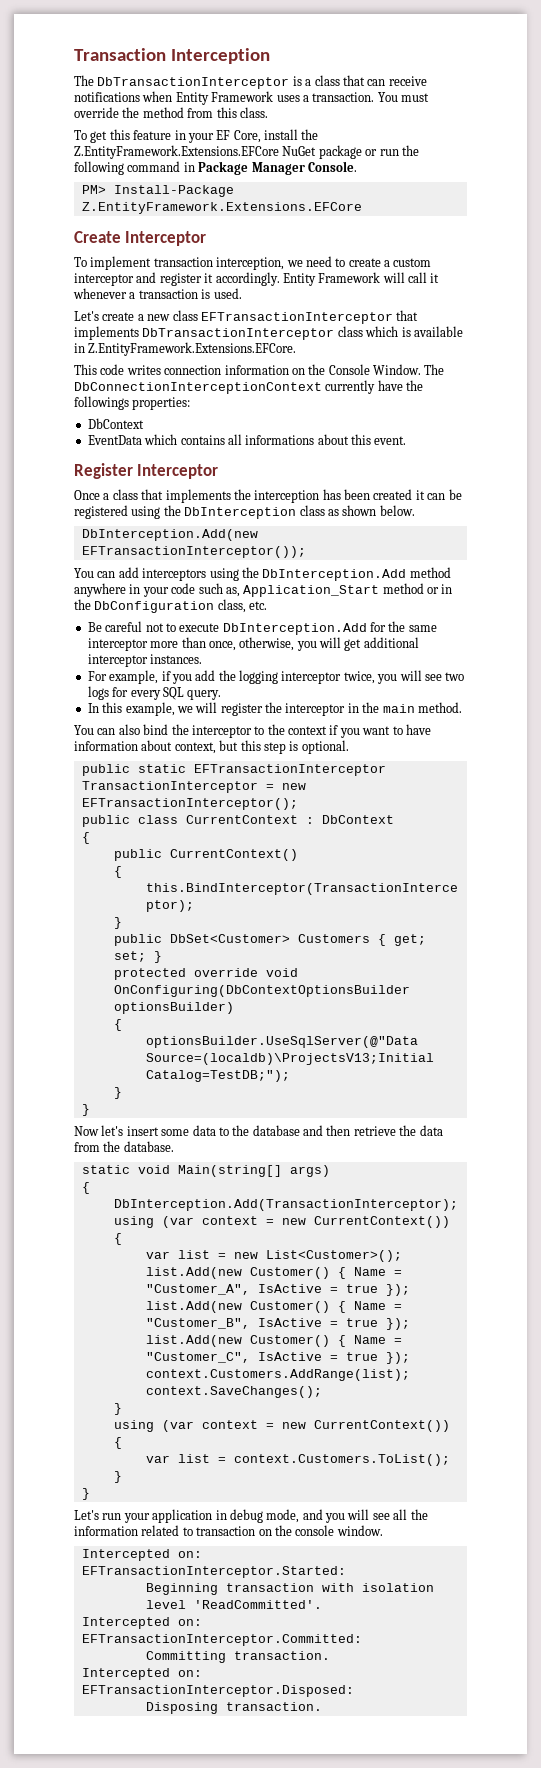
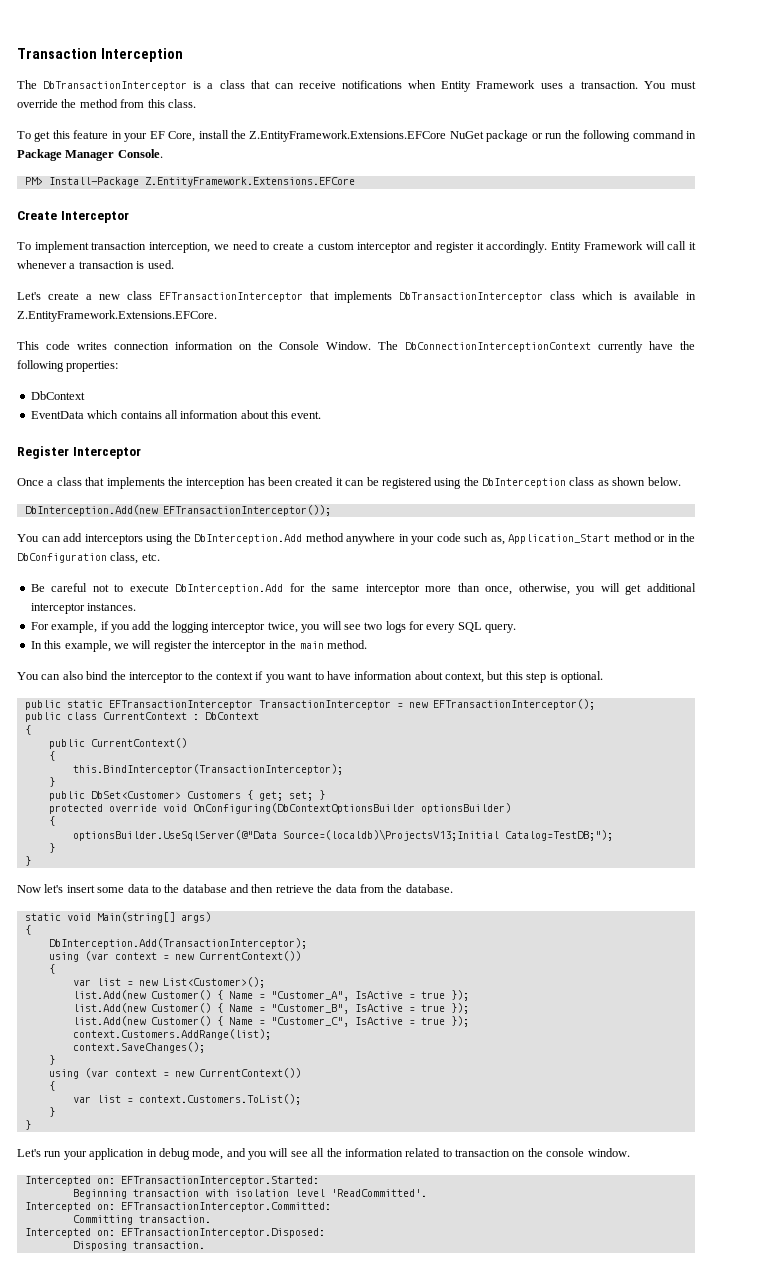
[74,396,129,410] followings -> [17,360,64,372] following
[245,435,315,445] informations -> [180,410,239,419] information

